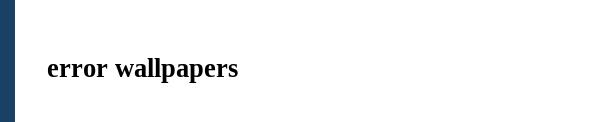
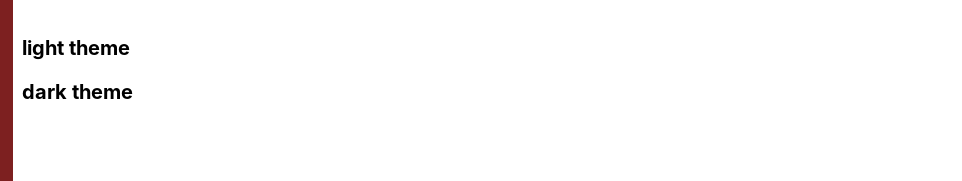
[47,58,239,83] error wallpapers -> [22,40,131,60] [22,84,134,99] light theme // dark theme

